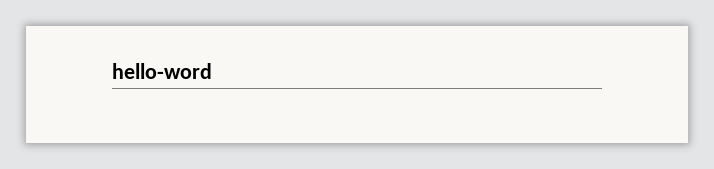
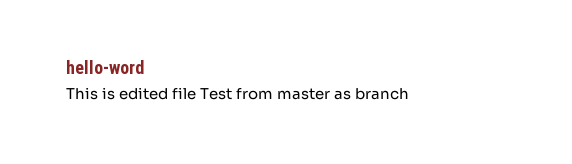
(212, 71) none -> [66,87,410,100] // This is edited file Test from master as branch

